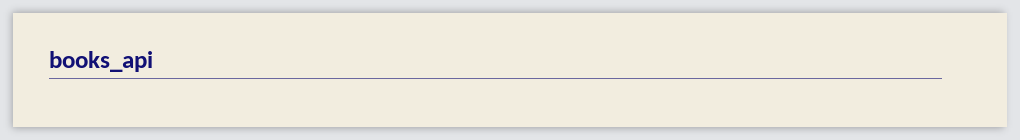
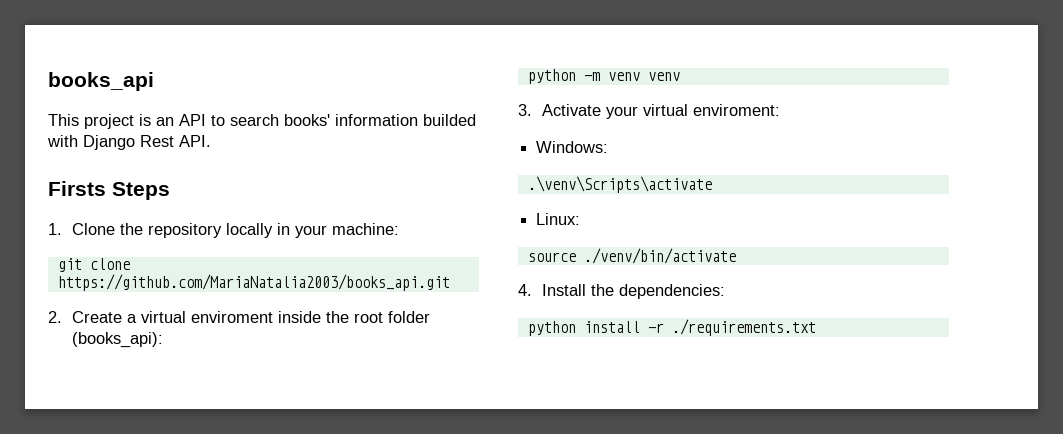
(153, 61) none -> [48,114,476,129] [47,135,211,150] [48,181,170,200] [48,223,399,238] [57,258,130,272] [57,274,450,291] [48,311,430,323] [71,332,163,348] [527,69,680,84] [518,104,780,119] [536,141,609,153] [527,176,712,193] [536,213,581,225] [527,248,736,264] [518,284,725,299] [527,319,816,336] // This project is an API to search books' information builded with Django Rest API. // Firsts Steps // 1. Clone the repository locally in your machine: // git clone https://github.com/MariaNatalia2003/books_api.git // 2. Create a virtual enviroment inside the root folder (books_api): // python -m venv venv // 3. Activate your virtual enviroment: // Windows: // .\venv\Scripts\activate // Linux: // source ./venv/bin/activate // 4. Install the dependencies: // python install -r ./requirements.txt

